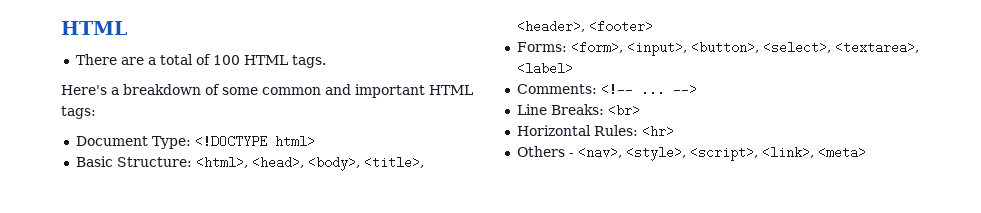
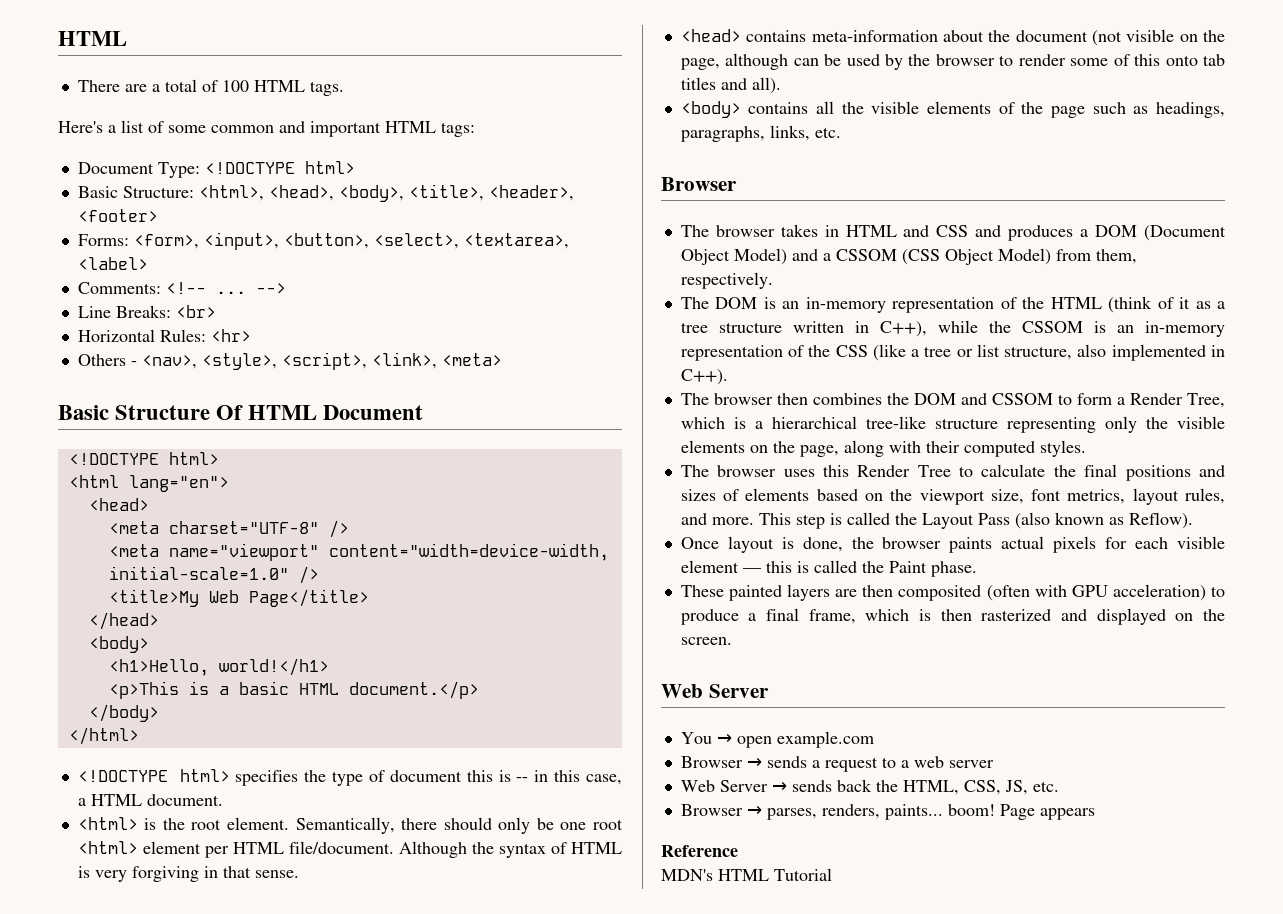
[123,84,201,95] breakdown -> [121,120,144,133] list
(866, 152) none -> [58,405,424,420] [68,452,219,465] [68,475,229,492] [88,498,149,511] [108,520,349,538] [108,543,609,561] [108,566,319,584] [108,589,369,607] [88,612,159,630] [88,636,149,653] [108,658,329,676] [108,681,479,699] [88,704,159,722] [68,727,139,745] [77,769,623,786] [77,794,223,806] [77,817,624,834] [77,841,623,858] [77,866,299,882] [680,29,1225,46] [680,53,1225,70] [680,77,781,94] [680,101,1226,118] [680,125,841,142] [661,177,737,191] [680,224,1226,241] [680,248,1137,265] [680,272,773,289] [680,296,1225,313] [680,320,1225,337] [680,344,1225,361] [680,369,728,385] [680,393,1225,408] [680,416,1225,433] [680,440,1086,457] [680,464,1225,481] [680,488,1225,505] [680,512,1193,529] [680,536,1225,553] [680,560,977,577] [680,584,1225,601] [680,608,1225,625] [680,637,732,645] [661,684,769,698] [680,731,874,748] [680,756,994,772] [680,779,1059,795] [680,804,1095,820] [661,845,738,857] [661,868,832,881] // Basic Structure Of HTML Document // <!DOCTYPE html> // <html lang="en"> // <head> // <meta charset="UTF-8" /> // <meta name="viewport" content="width=device-width, initial-scale=1.0" /> // <title>My Web Page</title> // </head> // <body> // <h1>Hello, world!</h1> // <p>This is a basic HTML document.</p> // </body> // </html> // <!DOCTYPE html> specifies the type of document this is -- in this case, a HTML document. // <html> is the root element. Semantically, there should only be one root <html> element per HTML file/document. Although the syntax of HTML is very forgiving in that sense. // <head> contains meta-information about the document (not visible on the page, although can be used by the browser to render some of this onto tab titles and all). // <body> contains all the visible elements of the page such as headings, paragraphs, links, etc. // Browser // The browser takes in HTML and CSS and produces a DOM (Document Object Model) and a CSSOM (CSS Object Model) from them, respectively. // The DOM is an in-memory representation of the HTML (think of it as a tree structure written in C++), while the CSSOM is an in-memory representation of the CSS (like a tree or list structure, also implemented in C++). // The browser then combines the DOM and CSSOM to form a Render Tree, which is a hierarchical tree-like structure representing only the visible elements on the page, along with their computed styles. // The browser uses this Render Tree to calculate the final positions and sizes of elements based on the viewport size, font metrics, layout rules, and more. This step is called the Layout Pass (also known as Reflow). // Once layout is done, the browser paints actual pixels for each visible element — this is called the Paint phase. // These painted layers are then composited (often with GPU acceleration) to produce a final frame, which is then rasterized and displayed on the screen. // Web Server // You → open example.com // Browser → sends a request to a web server // Web Server → sends back the HTML, CSS, JS, etc. // Browser → parses, renders, paints... boom! Page appears // Reference // MDN's HTML Tutorial

